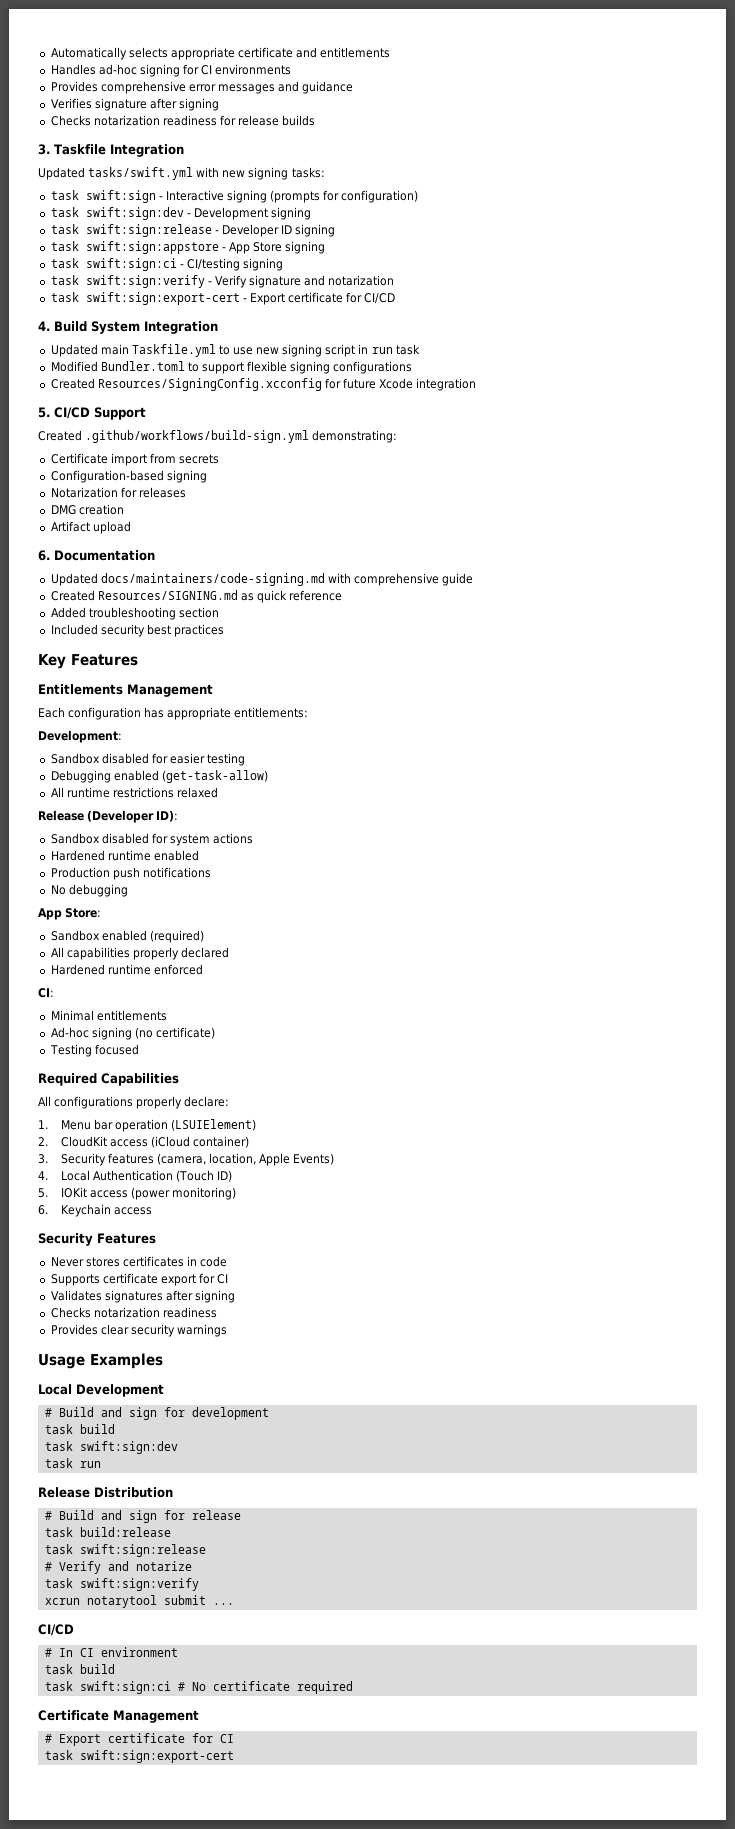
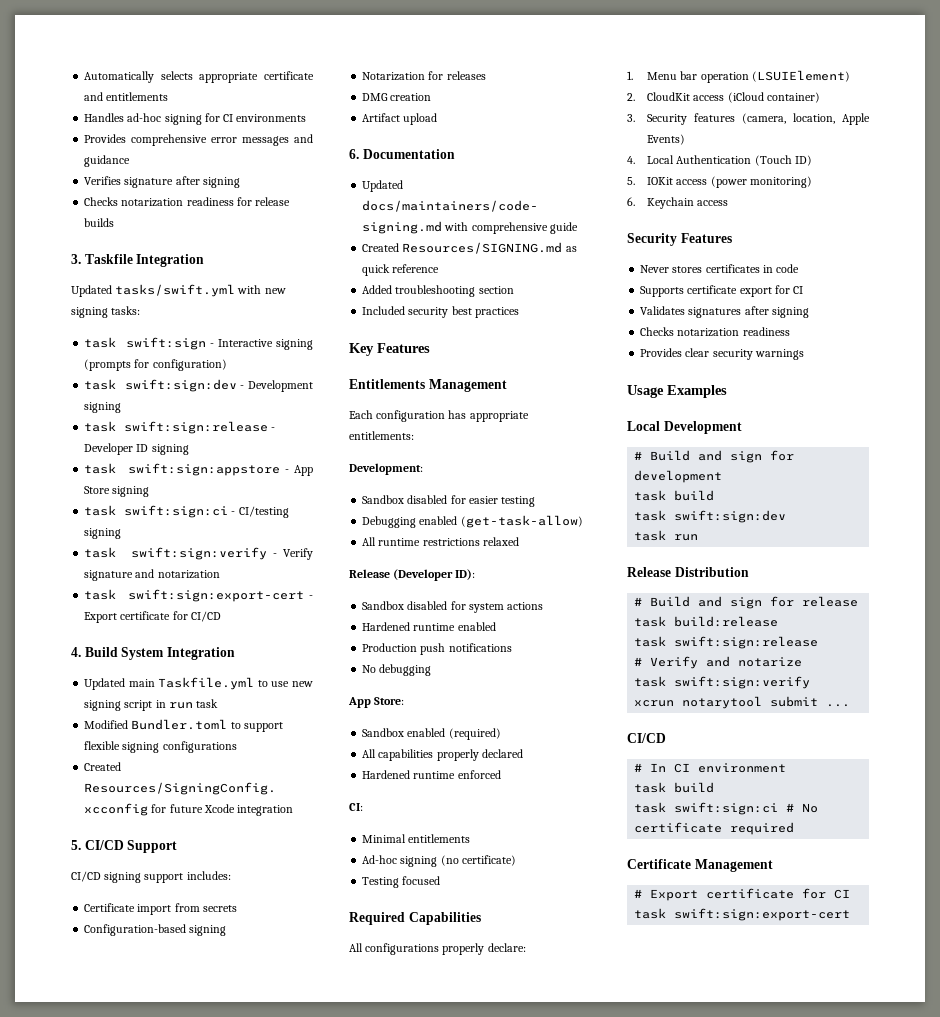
[38,430,398,443] Created .github/workflows/build-sign.yml demonstrating: -> [71,871,231,883] CI/CD signing support includes:

